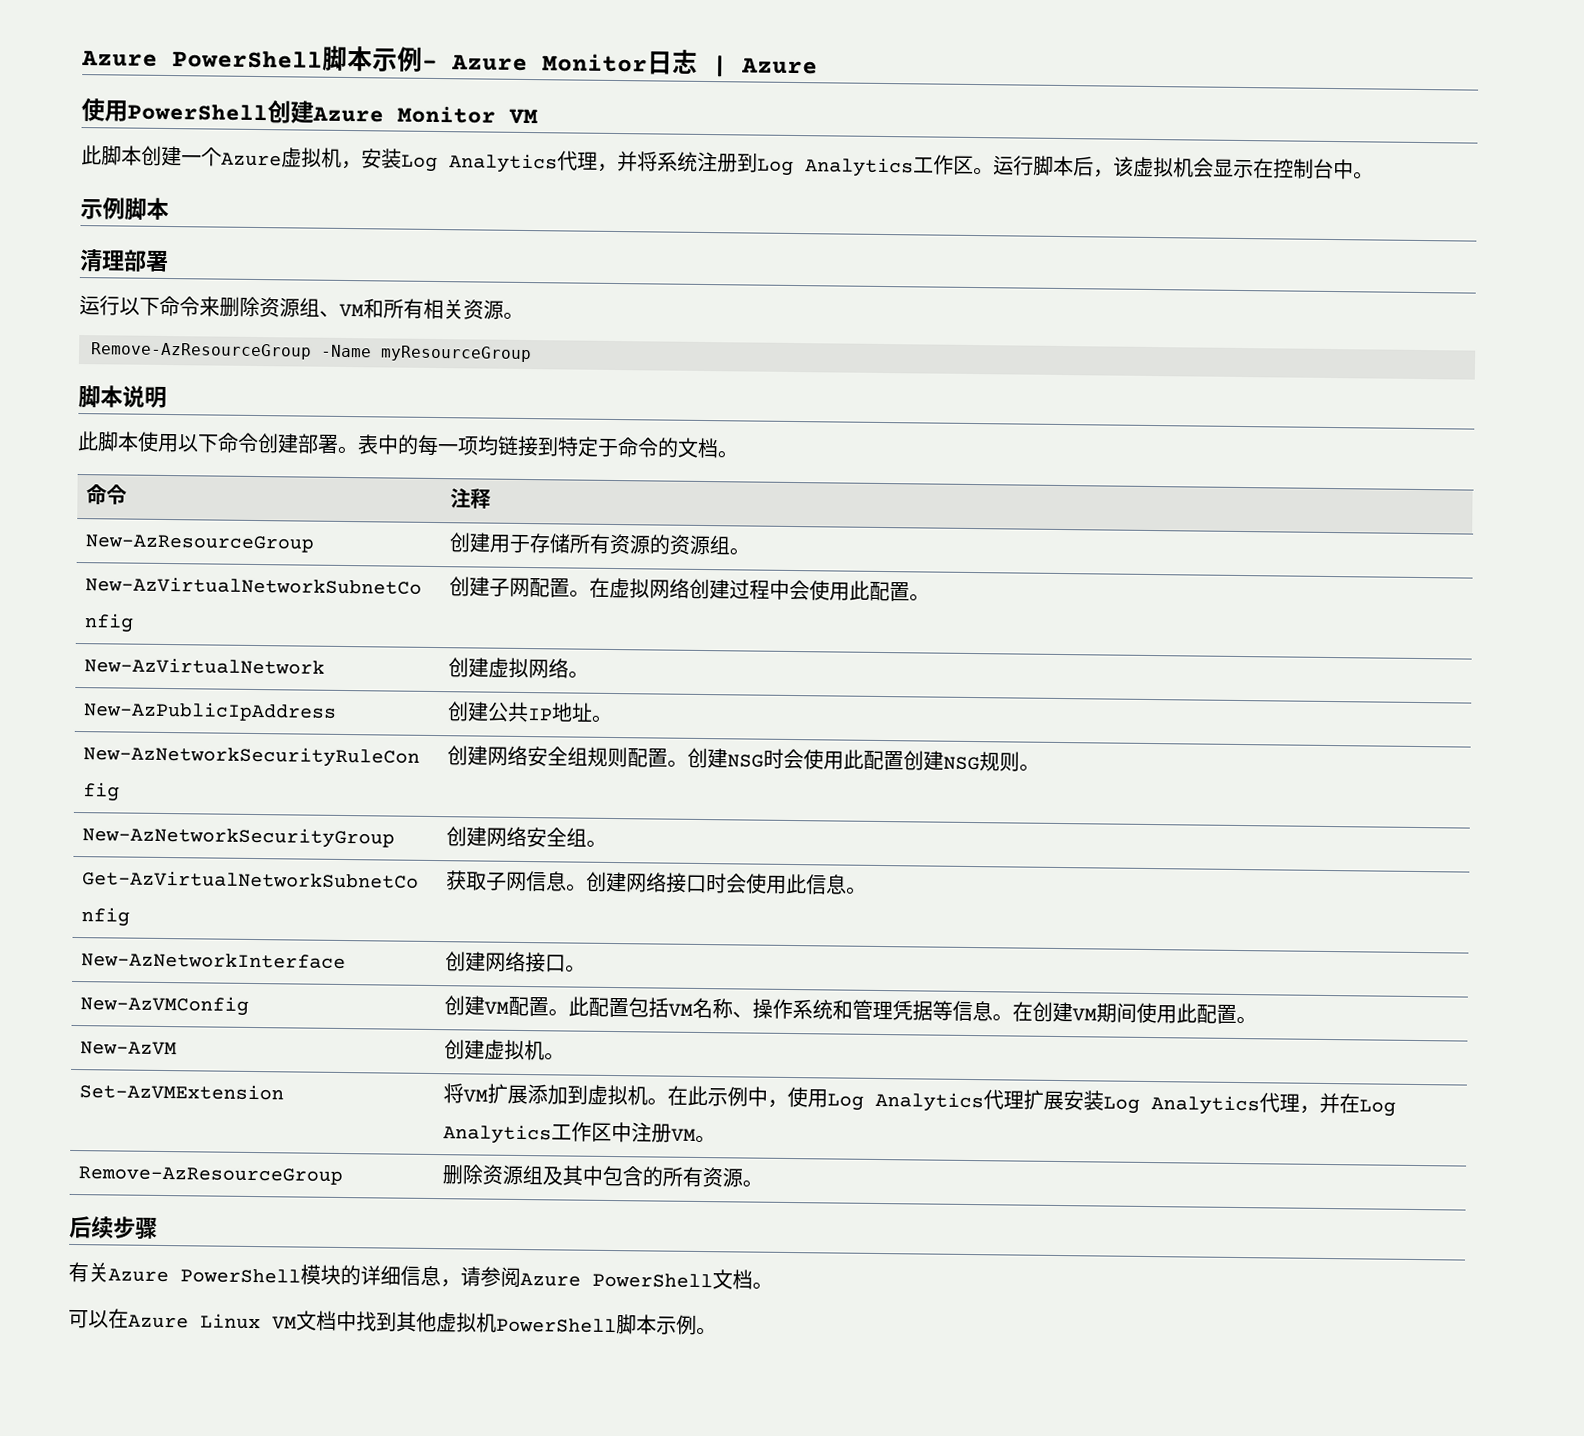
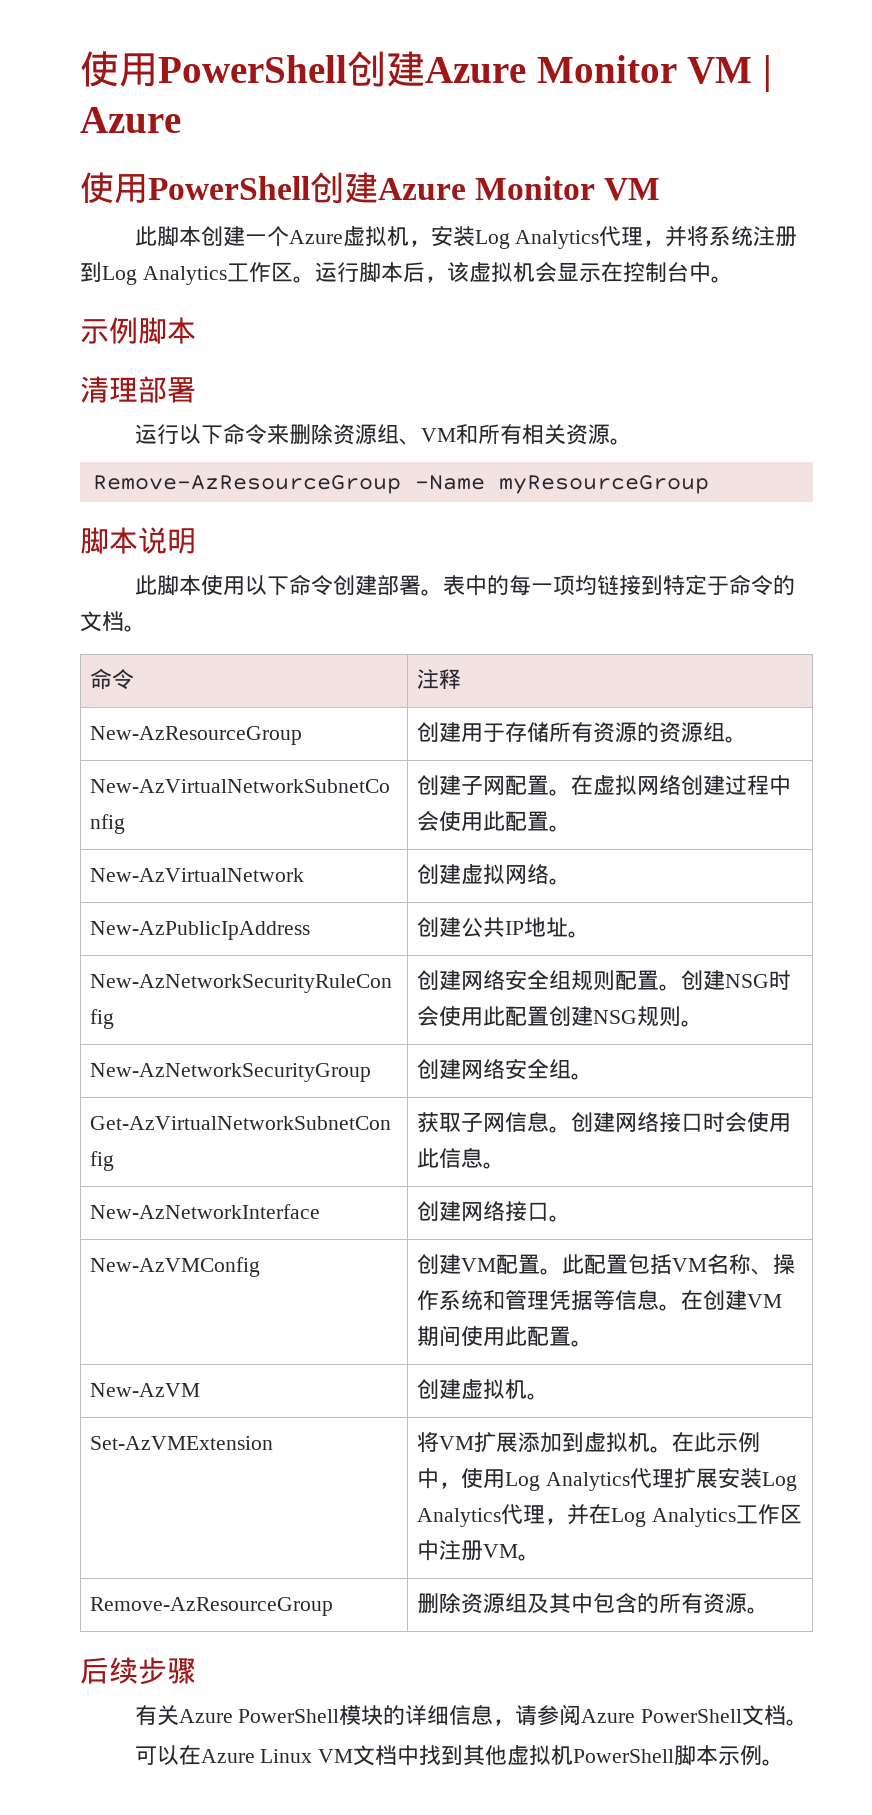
[81,45,698,75] Azure PowerShell脚本示例- Azure Monitor日志 -> [80,51,753,87] 使用PowerShell创建Azure Monitor VM

